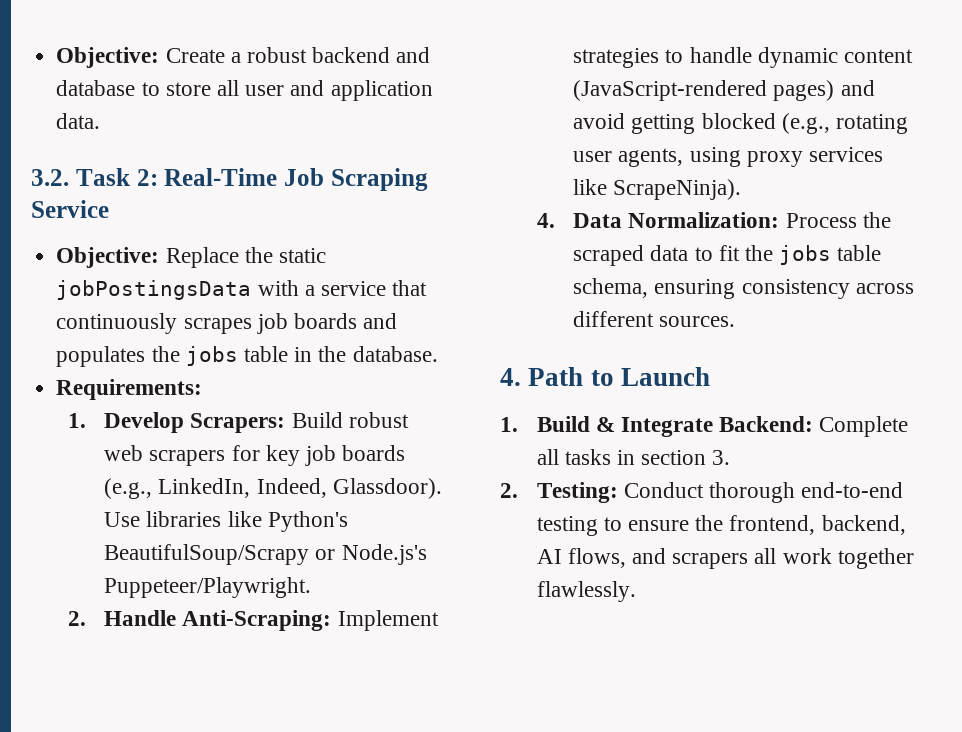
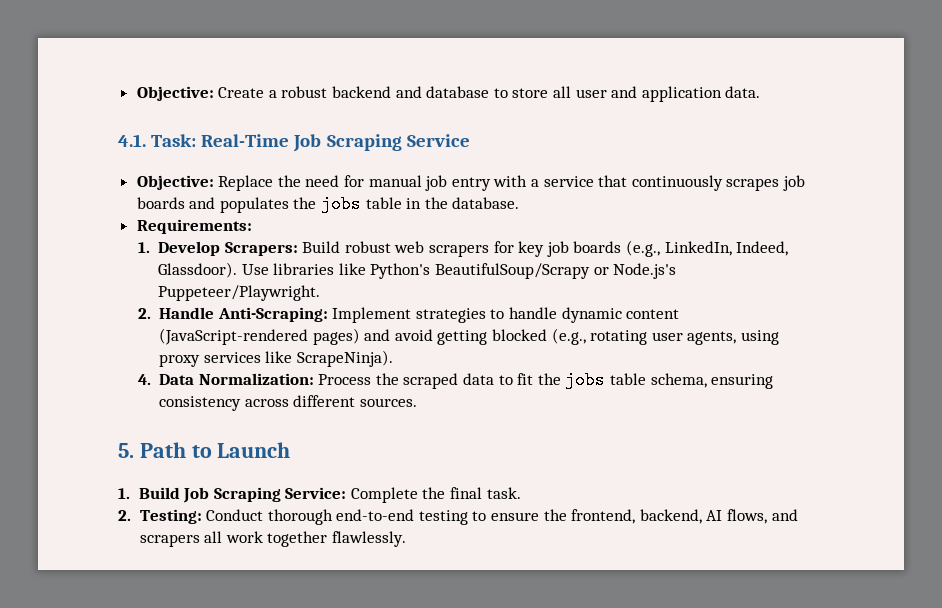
[31,168,158,186] 3.2. Task 2: -> [118,134,197,147] 4.1. Task:
[278,248,326,263] [56,280,252,300] static jobPostingsData -> [305,175,491,191] need for manual job entry
[500,368,521,386] 4. -> [118,443,134,458] 5.
[595,416,909,437] [536,449,731,465] & Integrate Backend: Complete all tasks in section 3. -> [183,487,521,503] Job Scraping Service: Complete the final task.

